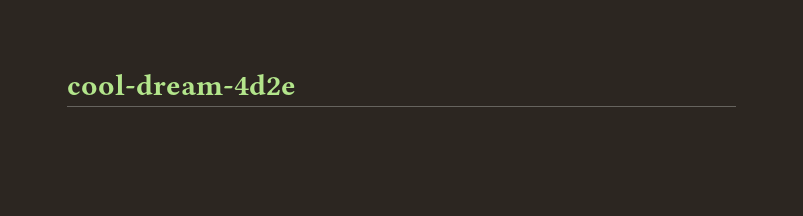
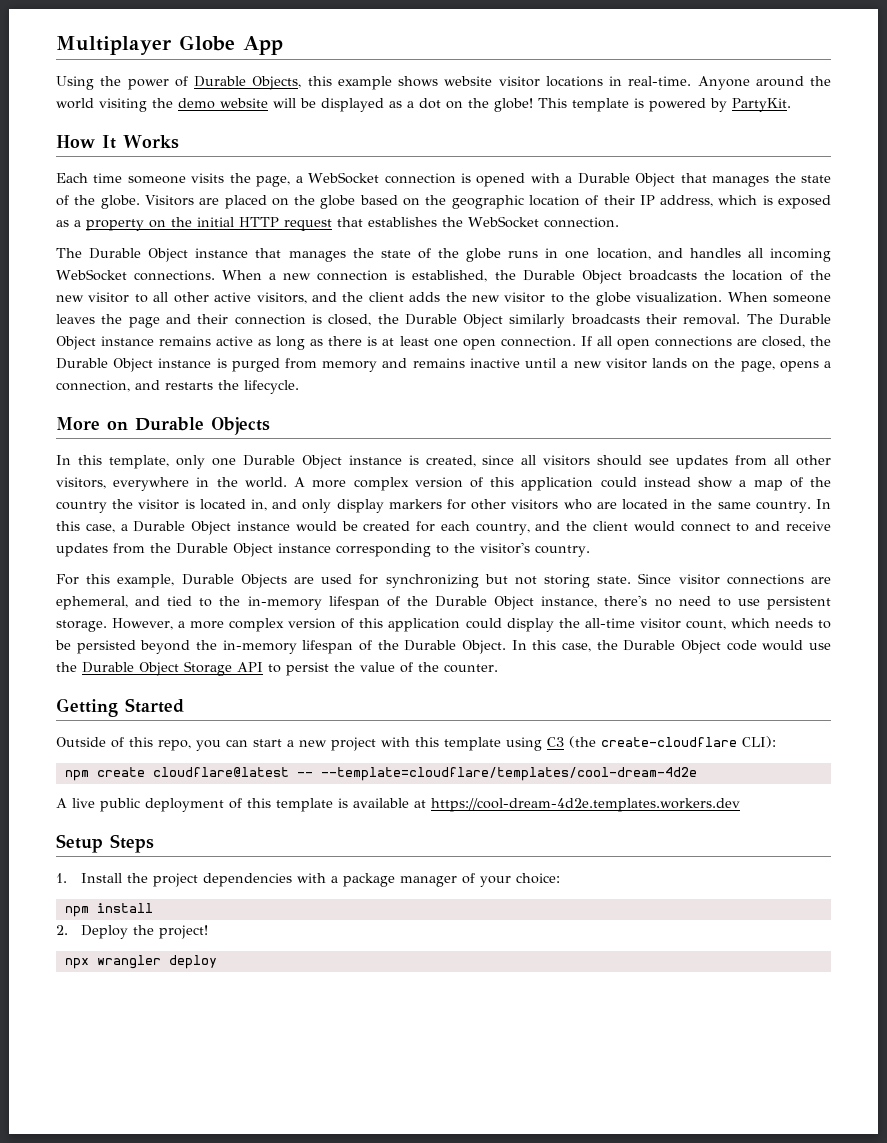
[67,74,296,95] cool-dream-4d2e -> [56,35,283,55] [56,76,831,90] [56,98,791,112] [56,135,179,149] [56,172,831,187] [56,195,831,209] [56,216,619,231] [56,248,831,262] [56,269,832,284] [56,292,832,306] [56,314,831,328] [56,336,831,350] [56,358,832,372] [56,380,299,394] [56,417,270,435] [56,455,832,469] [56,477,831,491] [56,499,831,513] [56,521,831,535] [56,542,590,557] [56,573,831,588] [56,595,832,610] [56,618,831,632] [55,640,831,654] [56,661,498,676] [56,698,184,717] [56,736,776,751] [64,767,697,781] [56,798,740,812] [56,834,154,853] [56,873,561,887] [64,903,153,917] [56,925,209,939] [64,955,217,969] Multiplayer Globe App // Using the power of Durable Objects, this example shows website visitor locations in real-time. Anyone around the world visiting the demo website will be displayed as a dot on the globe! This template is powered by PartyKit. // How It Works // Each time someone visits the page, a WebSocket connection is opened with a Durable Object that manages the state of the globe. Visitors are placed on the globe based on the geographic location of their IP address, which is exposed as a property on the initial HTTP request that establishes the WebSocket connection. // The Durable Object instance that manages the state of the globe runs in one location, and handles all incoming WebSocket connections. When a new connection is established, the Durable Object broadcasts the location of the new visitor to all other active visitors, and the client adds the new visitor to the globe visualization. When someone leaves the page and their connection is closed, the Durable Object similarly broadcasts their removal. The Durable Object instance remains active as long as there is at least one open connection. If all open connections are closed, the Durable Object instance is purged from memory and remains inactive until a new visitor lands on the page, opens a connection, and restarts the lifecycle. // More on Durable Objects // In this template, only one Durable Object instance is created, since all visitors should see updates from all other visitors, everywhere in the world. A more complex version of this application could instead show a map of the country the visitor is located in, and only display markers for other visitors who are located in the same country. In this case, a Durable Object instance would be created for each country, and the client would connect to and receive updates from the Durable Object instance corresponding to the visitor's country. // For this example, Durable Objects are used for synchronizing but not storing state. Since visitor connections are ephemeral, and tied to the in-memory lifespan of the Durable Object instance, there's no need to use persistent storage. However, a more complex version of this application could display the all-time visitor count, which needs to be persisted beyond the in-memory lifespan of the Durable Object. In this case, the Durable Object code would use the Durable Object Storage API to persist the value of the counter. // Getting Started // Outside of this repo, you can start a new project with this template using C3 (the create-cloudflare CLI): // npm create cloudflare@latest -- --template=cloudflare/templates/cool-dream-4d2e // A live public deployment of this template is available at https://cool-dream-4d2e.templates.workers.dev // Setup Steps // 1. Install the project dependencies with a package manager of your choice: // npm install // 2. Deploy the project! // npx wrangler deploy

